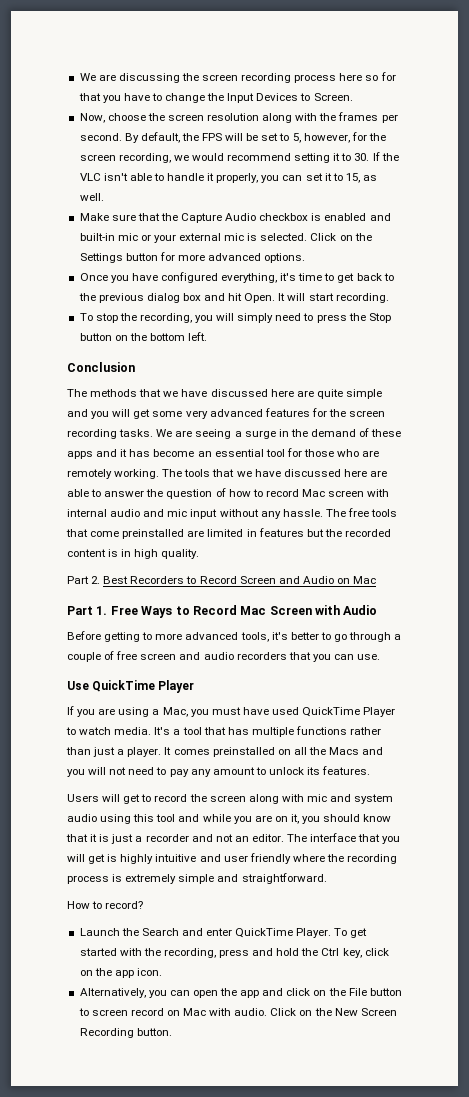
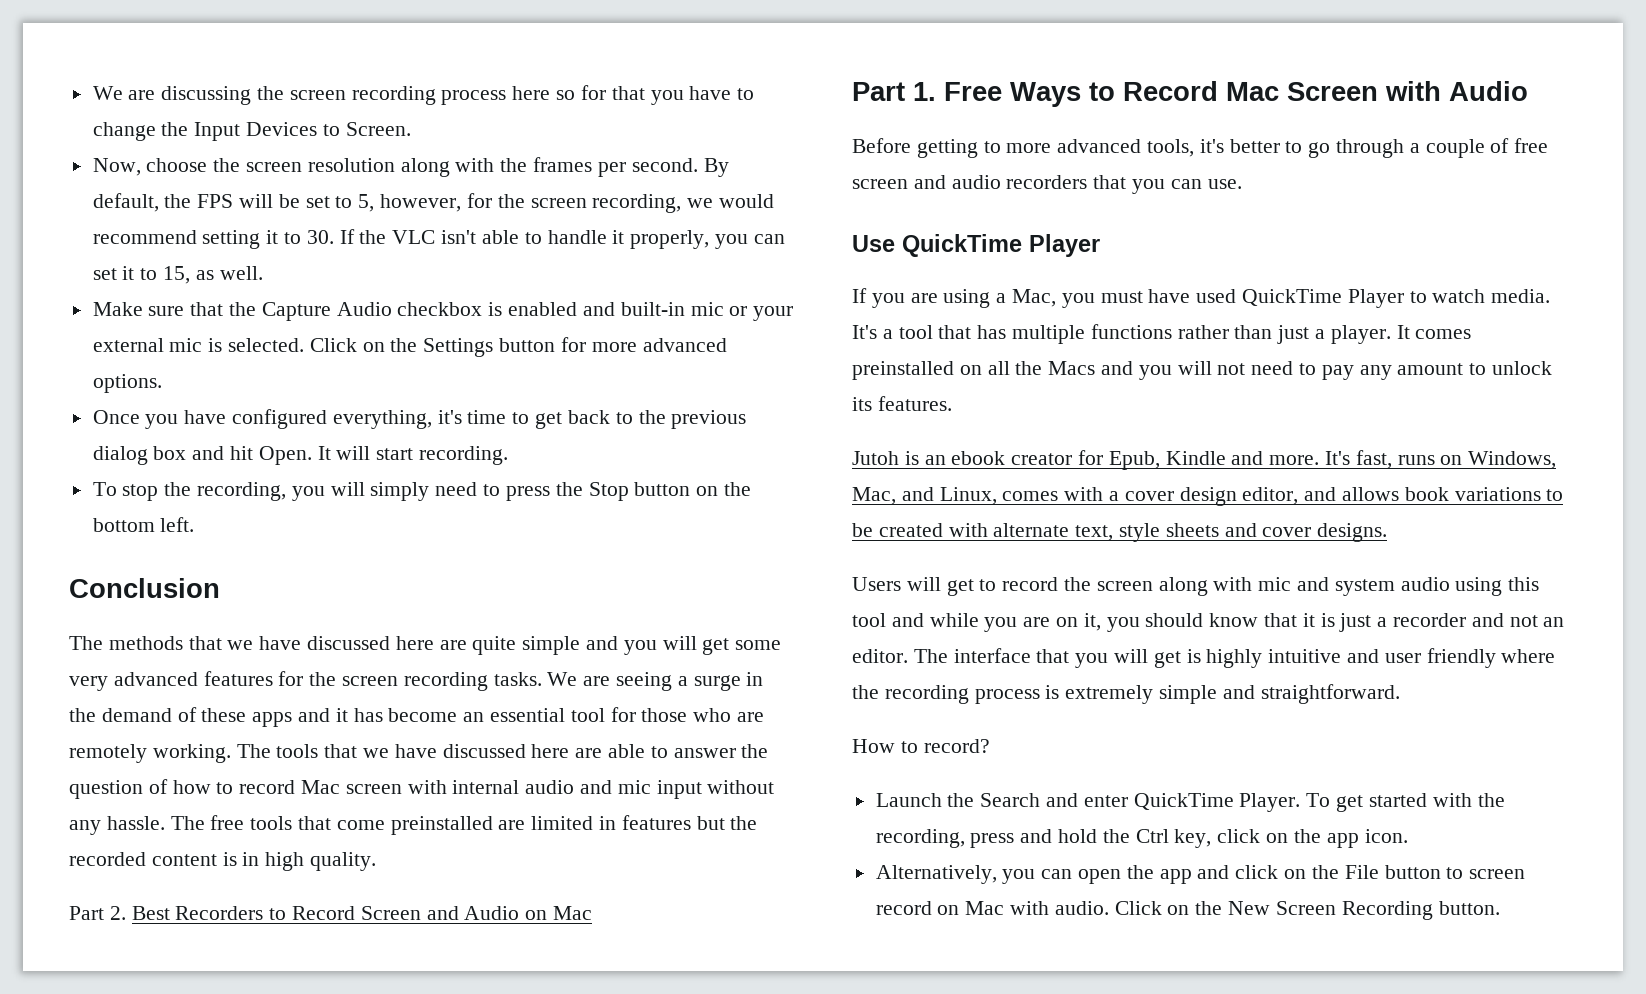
(371, 770) none -> [852,450,1557,470] [852,487,1564,506] [852,523,1388,542] // Jutoh is an ebook creator for Epub, Kindle and more. It's fast, runs on Windows, Mac, and Linux, comes with a cover design editor, and allows book variations to be created with alternate text, style sheets and cover designs.

